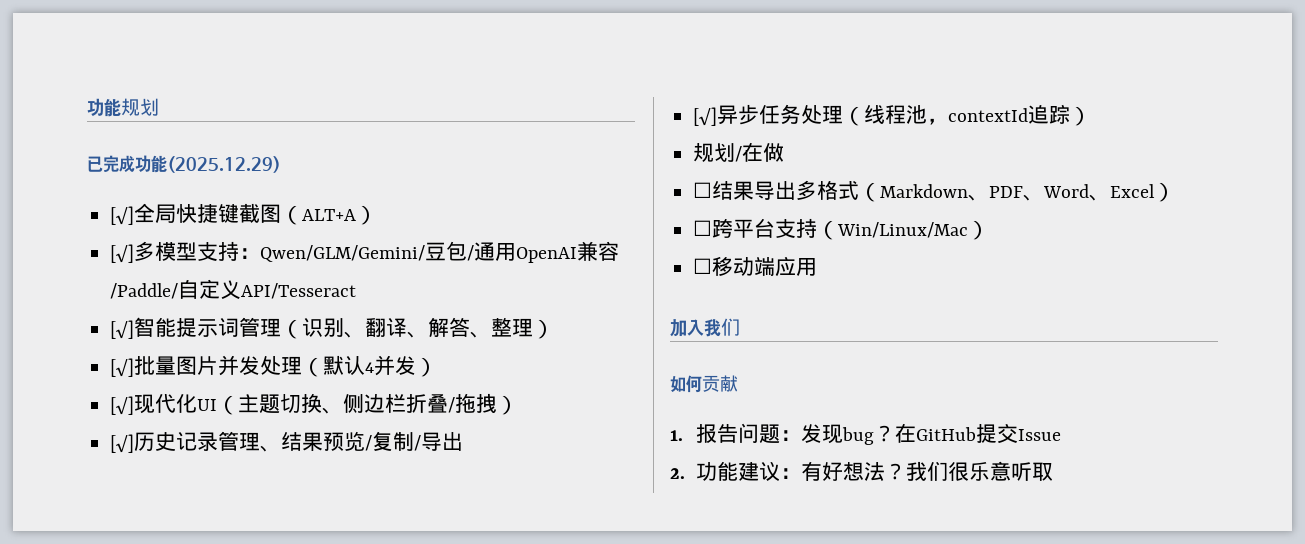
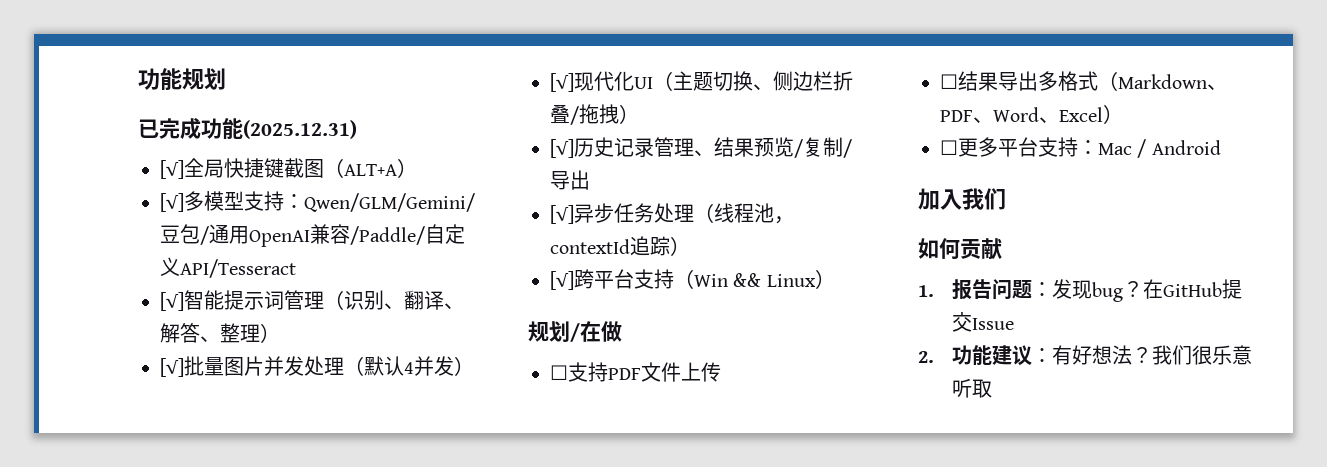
[167,156,281,173] (2025.12.29) -> [243,120,357,139] (2025.12.31)
[693,142,785,162] 规划/在做 -> [550,269,835,290] [528,321,622,342] [550,362,721,382] [√]跨平台支持（Win && Linux） // 规划/在做 // ☐支持PDF文件上传
[712,218,990,240] [693,256,818,276] 跨平台支持（Win/Linux/Mac） // ☐移动端应用 -> [958,137,1221,158] 更多平台支持：Mac / Android

